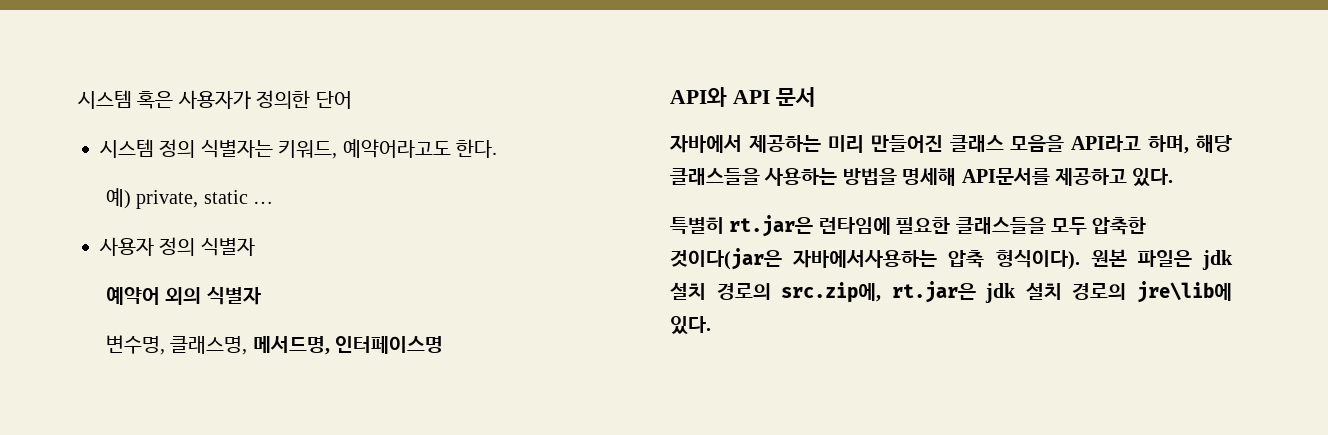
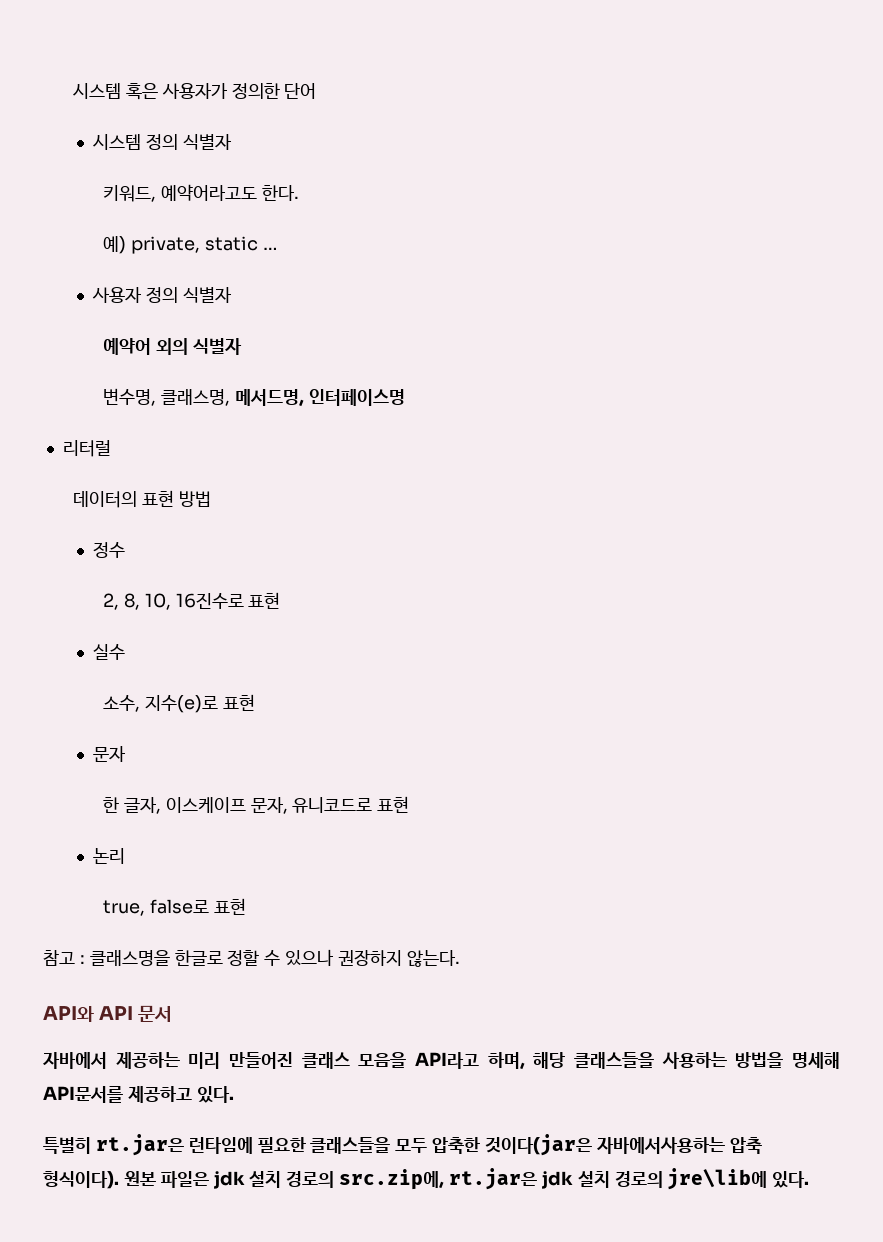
[200,140,273,158] 식별자는 -> [182,134,232,150] 식별자 //
(444, 345) none -> [62,440,111,457] [72,490,211,508] [92,542,125,558] [102,592,281,610] [92,644,125,660] [102,694,255,713] [92,746,126,762] [102,796,410,814] [92,848,125,864] [102,898,246,916] [43,949,460,967] // 리터럴 // 데이터의 표현 방법 // 정수 // 2, 8, 10, 16진수로 표현 // 실수 // 소수, 지수(e)로 표현 // 문자 // 한 글자, 이스케이프 문자, 유니코드로 표현 // 논리 // true, false로 표현 // 참고 : 클래스명을 한글로 정할 수 있으나 권장하지 않는다.

